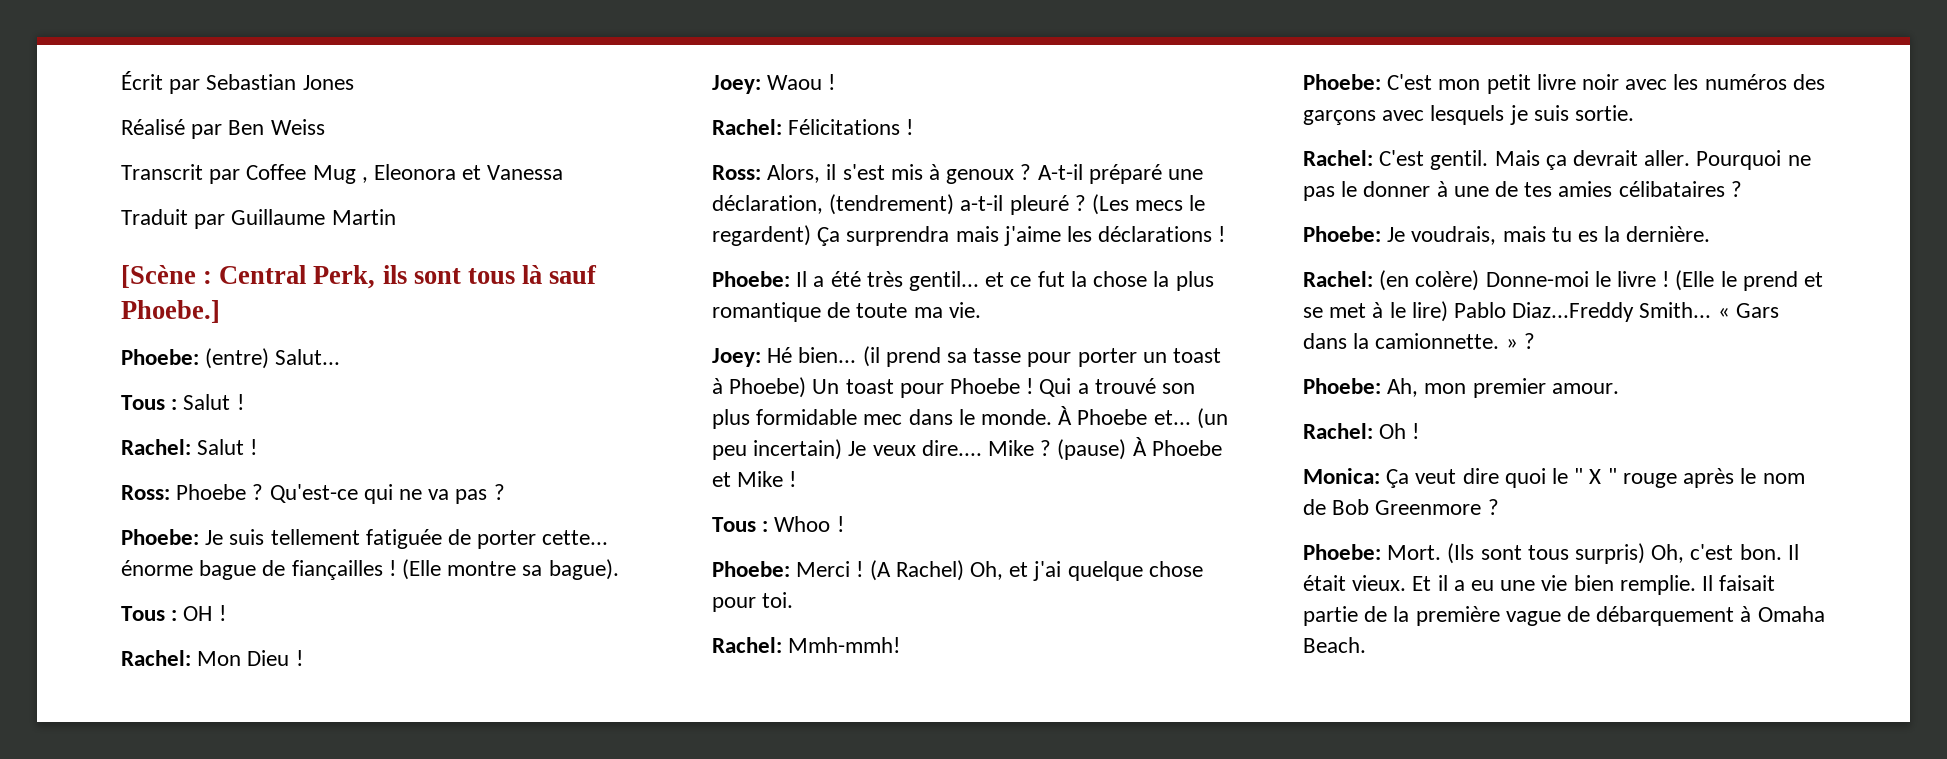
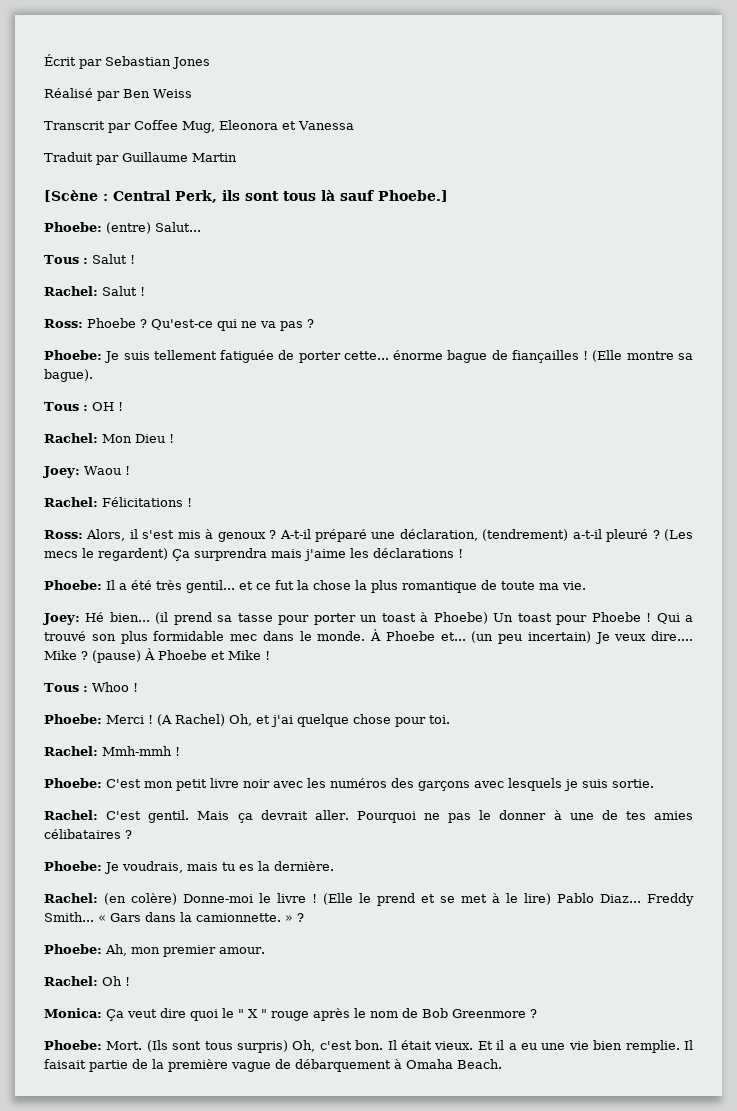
[312,165,368,184] Mug , -> [182,121,215,133] Mug,
[788,637,901,653] Mmh-mmh! -> [102,746,180,756] Mmh-mmh !
[1512,302,1635,322] Diaz...Freddy -> [600,893,694,906] Diaz... Freddy

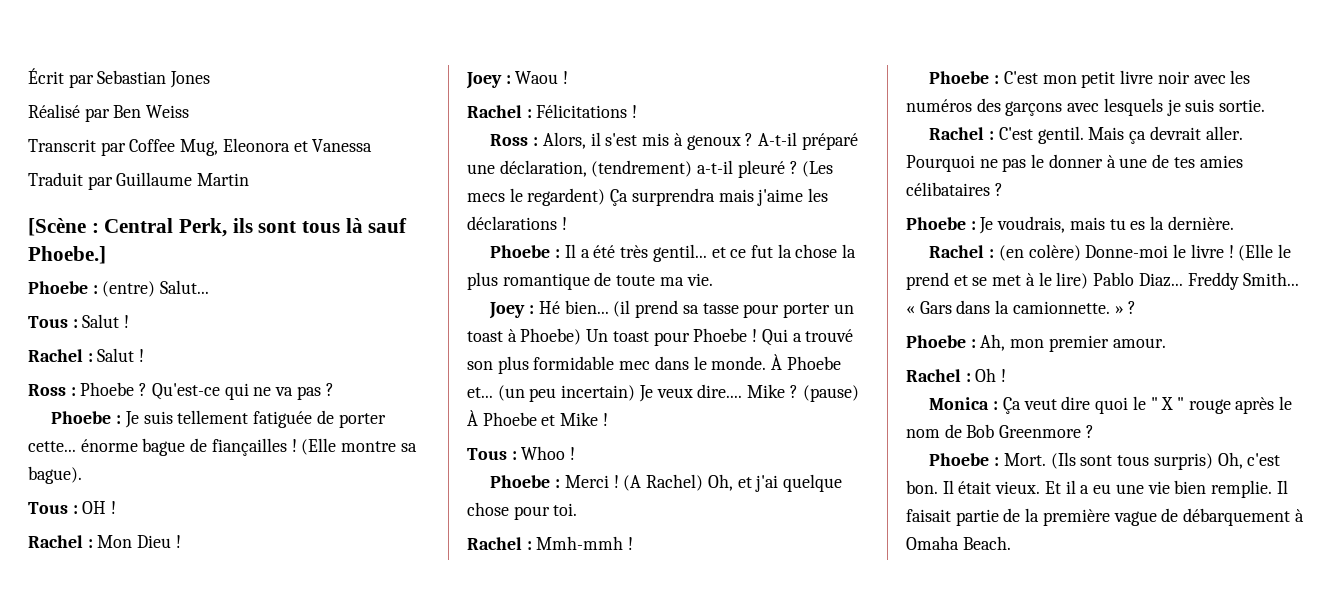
[44,222,102,232] Phoebe: -> [28,281,98,294] Phoebe :
[44,286,145,296] [44,319,83,328] Rachel: Salut ! // Ross: -> [28,348,145,362] [28,384,76,396] Rachel : Salut ! // Ross :
[44,350,102,360] Phoebe: -> [51,411,122,424] Phoebe :
[44,433,98,443] Rachel: -> [28,535,93,548] Rachel :
[43,466,80,478] Joey: -> [466,72,511,89] Joey :
[44,497,98,507] Rachel: -> [467,105,532,118] Rachel :
[44,530,83,539] Ross: -> [490,134,539,146] Ross :
[44,580,102,590] Phoebe: -> [490,245,561,258] Phoebe :
[43,613,80,625] Joey: -> [489,302,535,319] Joey :
[44,714,102,724] Phoebe: -> [490,475,561,488] Phoebe :
[44,746,98,756] Rachel: -> [467,537,532,550] Rachel :
[44,778,102,788] Phoebe: -> [929,71,1000,84] Phoebe :
[44,810,98,820] Rachel: -> [929,127,995,140] Rachel :
[44,861,102,871] Phoebe: -> [906,217,976,230] Phoebe :
[44,893,98,903] Rachel: -> [929,245,995,258] Rachel :
[44,944,102,954] Phoebe: -> [906,335,976,348] Phoebe :
[44,976,98,986] Rachel: -> [906,369,971,382] Rachel :
[44,1008,102,1018] Monica: -> [929,397,999,410] Monica :
[44,1040,102,1050] Phoebe: -> [929,453,1000,466] Phoebe :

